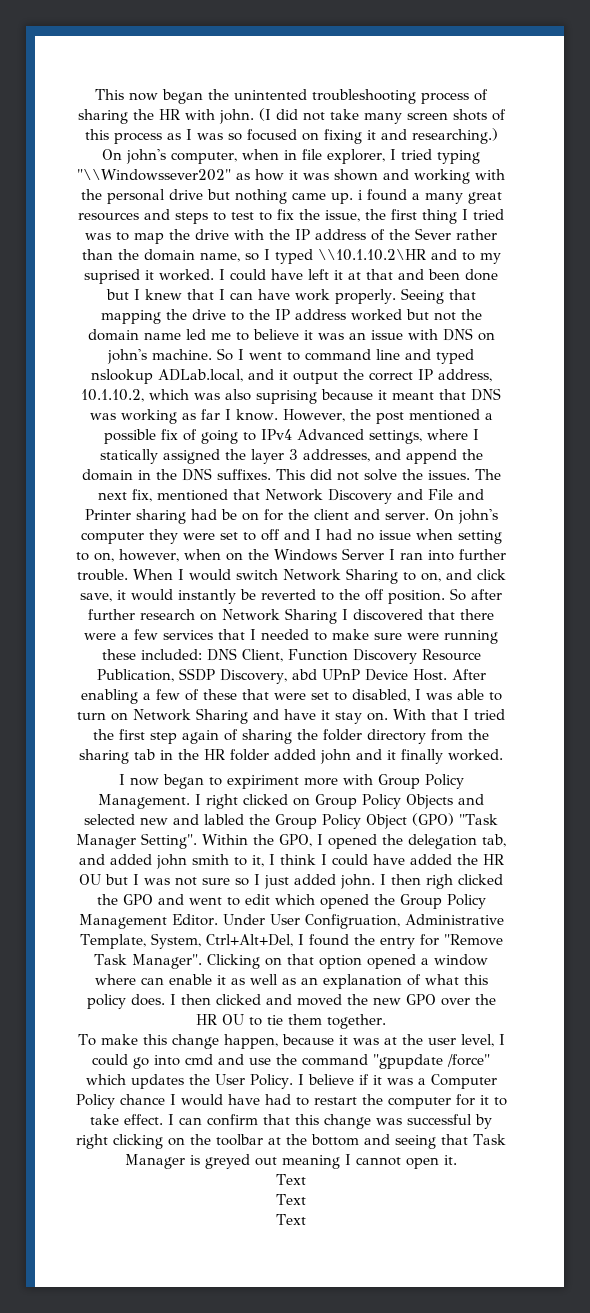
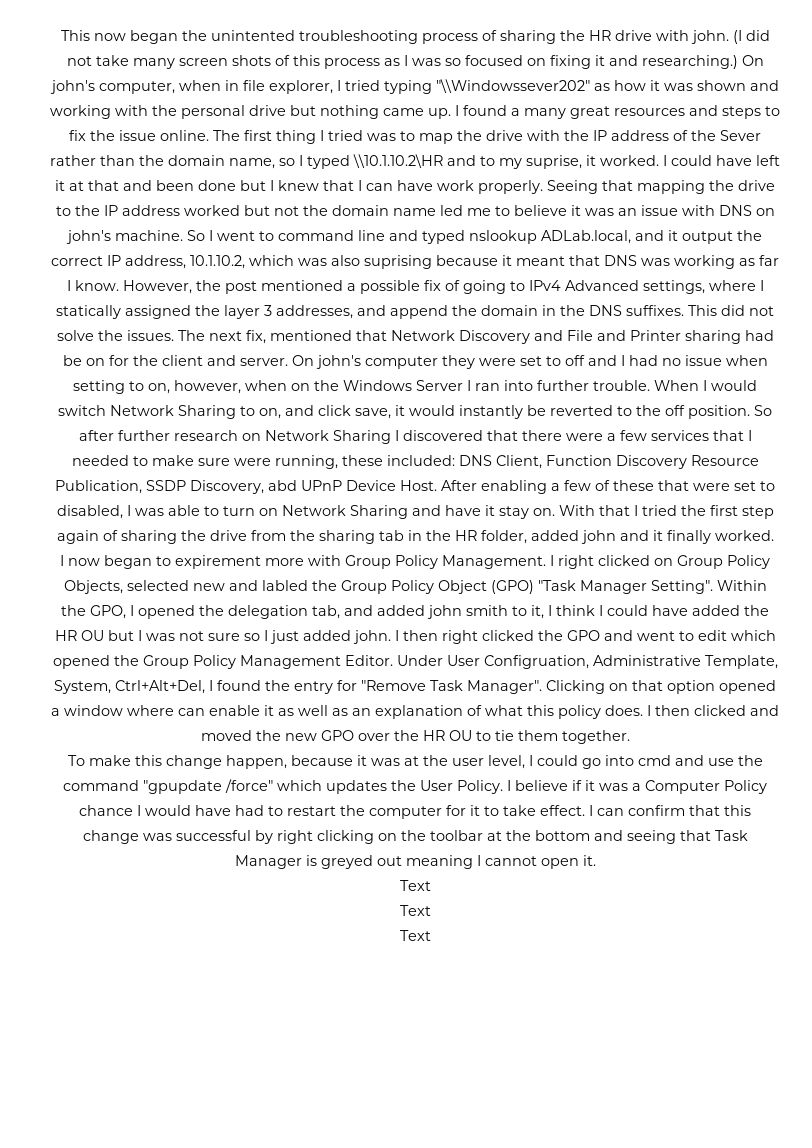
(180, 114) none -> [614,30,652,41] drive
[357,190,363,200] i -> [455,105,459,116] I
[231,209,386,222] test to fix the issue, the -> [69,130,240,141] fix the issue online. The
[84,269,140,284] suprised -> [526,155,582,169] suprise,
[444,630,498,644] running -> [274,455,338,469] running,
[323,729,426,744] folder directory -> [209,530,247,541] drive
[230,749,269,761] folder -> [480,530,527,544] folder,
[226,775,299,789] expiriment -> [175,555,261,569] expirement
[406,794,484,809] Objects and -> [63,580,123,594] Objects,
[426,874,453,889] righ -> [441,630,478,644] right

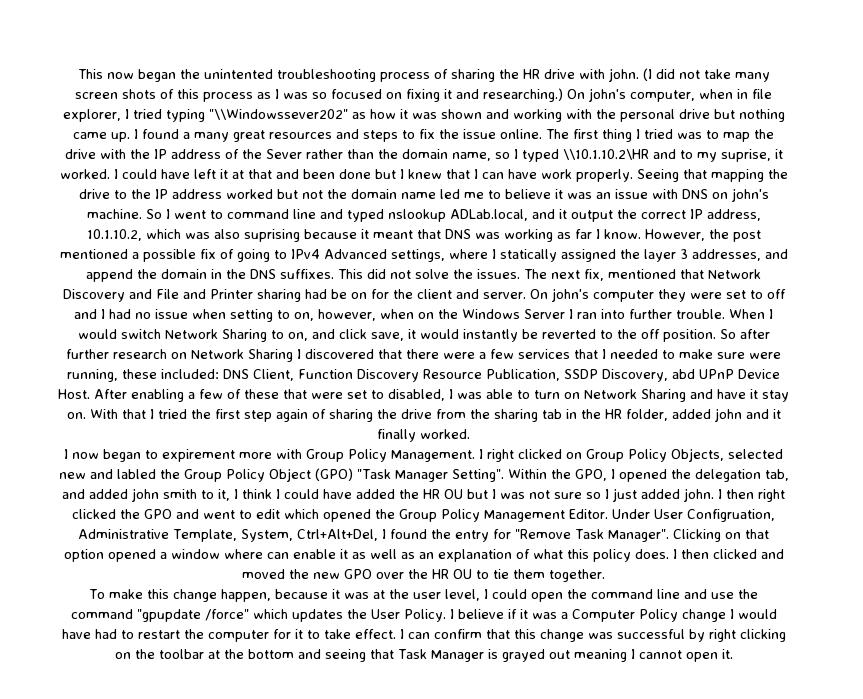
[581,755,671,769] go into cmd -> [530,589,680,602] open the command line
[79,805,133,816] chance -> [681,609,726,622] change
[320,855,373,869] greyed -> [501,649,545,662] grayed
[399,880,431,891] [399,905,431,916] [399,930,431,941] // Text // Text // Text -> (733, 654) none

